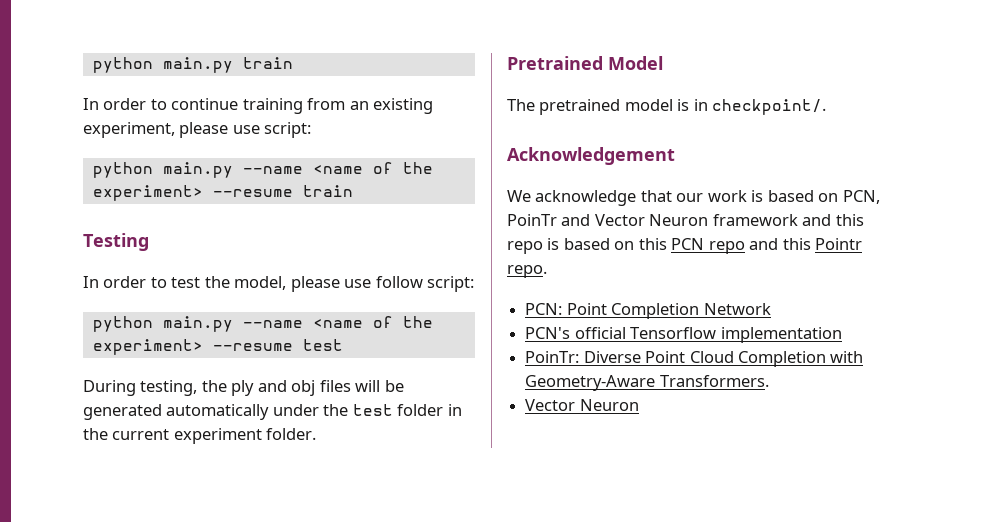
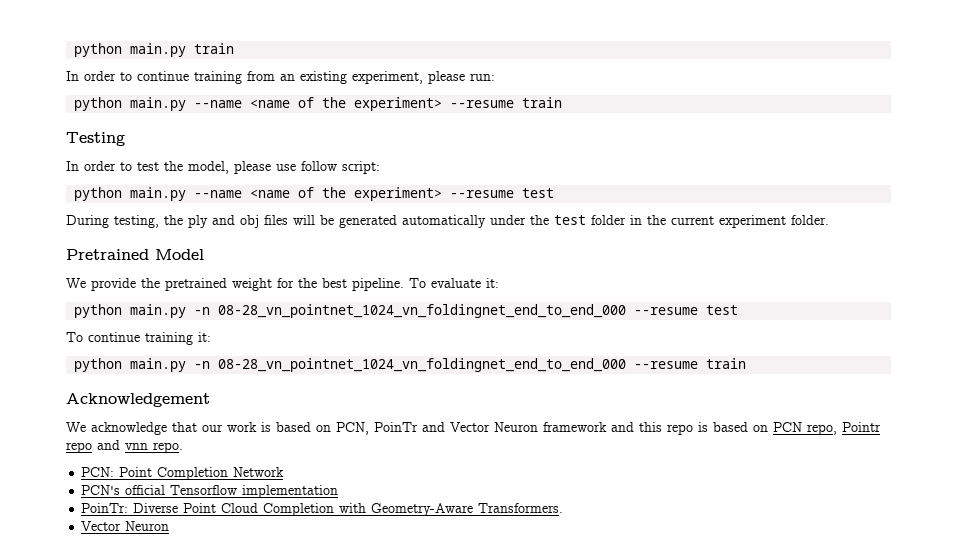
[232,122,312,138] use script: -> [470,73,495,81] run:
[507,99,827,115] The pretrained model is in checkpoint/. -> [66,278,499,291] [74,304,739,318] [66,332,211,345] [74,358,747,372] We provide the pretrained weight for the best pipeline. To evaluate it: // python main.py -n 08-28_vn_pointnet_1024_vn_foldingnet_end_to_end_000 --resume test // To continue training it: // python main.py -n 08-28_vn_pointnet_1024_vn_foldingnet_end_to_end_000 --resume train
[638,238,863,254] this PCN repo and this Pointr -> [773,422,881,435] [66,440,148,453] PCN repo, Pointr repo and vnn

